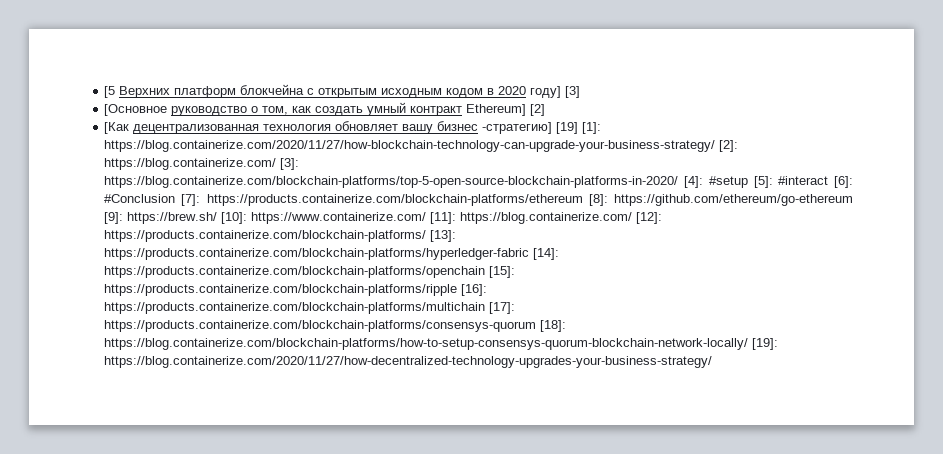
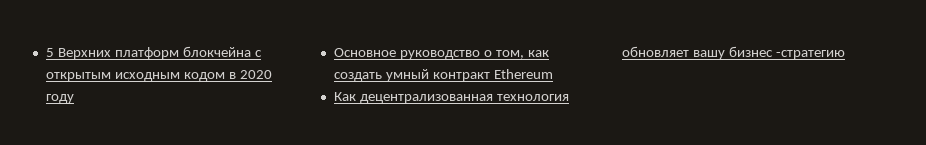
[104,86,116,98] [5 -> [45,48,54,57] 5
[530,86,581,98] [104,104,168,116] году] [3] // [Основное -> [45,94,74,103] [333,48,396,57] году // Основное
[466,104,546,116] [104,122,130,134] Ethereum] [2] // [Как -> [493,69,553,79] [333,92,356,101] Ethereum // Как
[482,122,602,134] [104,140,739,152] [104,158,300,170] [104,176,853,188] [104,194,853,206] [104,212,663,224] [104,230,457,242] [104,248,560,260] [104,266,516,278] [104,284,488,296] [104,302,516,314] [104,320,567,332] [104,338,779,350] [104,356,713,368] -стратегию] [19] [1]: https://blog.containerize.com/2020/11/27/how-blockchain-technology-can-upgrade-your-business-strategy/ [2]: https://blog.containerize.com/ [3]: https://blog.containerize.com/blockchain-platforms/top-5-open-source-blockchain-platforms-in-2020/ [4]: #setup [5]: #interact [6]: #Conclusion [7]: https://products.containerize.com/blockchain-platforms/ethereum [8]: https://github.com/ethereum/go-ethereum [9]: https://brew.sh/ [10]: https://www.containerize.com/ [11]: https://blog.containerize.com/ [12]: https://products.containerize.com/blockchain-platforms/ [13]: https://products.containerize.com/blockchain-platforms/hyperledger-fabric [14]: https://products.containerize.com/blockchain-platforms/openchain [15]: https://products.containerize.com/blockchain-platforms/ripple [16]: https://products.containerize.com/blockchain-platforms/multichain [17]: https://products.containerize.com/blockchain-platforms/consensys-quorum [18]: https://blog.containerize.com/blockchain-platforms/how-to-setup-consensys-quorum-blockchain-network-locally/ [19]: https://blog.containerize.com/2020/11/27/how-decentralized-technology-upgrades-your-business-strategy/ -> [775,50,845,59] -стратегию

